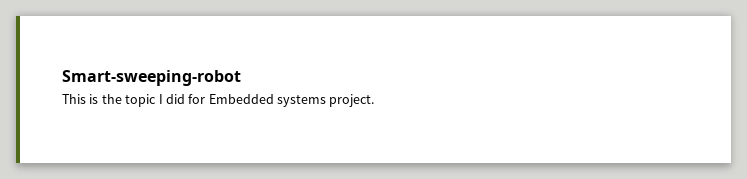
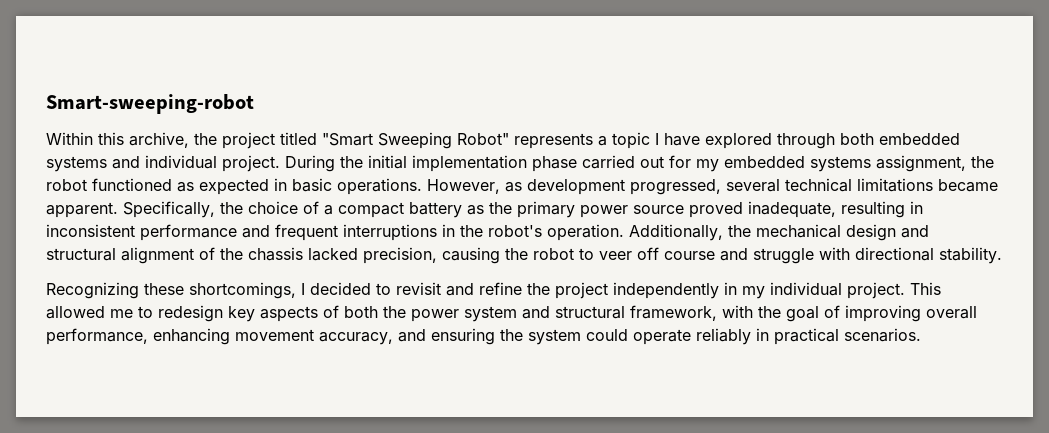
[62,94,375,107] This is the topic I did for Embedded systems project. -> [46,132,960,149] [46,155,994,172] [46,178,998,195] [46,201,923,218] [46,224,929,241] [46,247,1002,264] [46,282,941,299] [46,305,977,322] [46,328,921,345] Within this archive, the project titled "Smart Sweeping Robot" represents a topic I have explored through both embedded systems and individual project. During the initial implementation phase carried out for my embedded systems assignment, the robot functioned as expected in basic operations. However, as development progressed, several technical limitations became apparent. Specifically, the choice of a compact battery as the primary power source proved inadequate, resulting in inconsistent performance and frequent interruptions in the robot's operation. Additionally, the mechanical design and structural alignment of the chassis lacked precision, causing the robot to veer off course and struggle with directional stability. // Recognizing these shortcomings, I decided to revisit and refine the project independently in my individual project. This allowed me to redesign key aspects of both the power system and structural framework, with the goal of improving overall performance, enhancing movement accuracy, and ensuring the system could operate reliably in practical scenarios.

